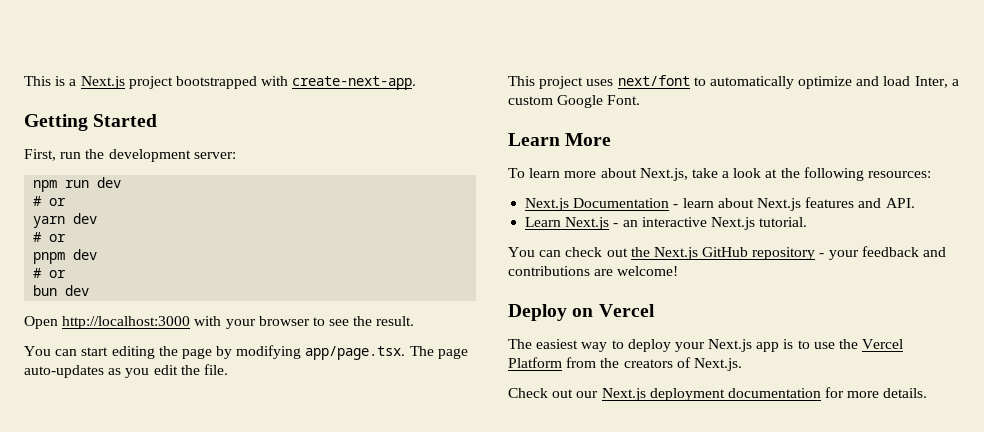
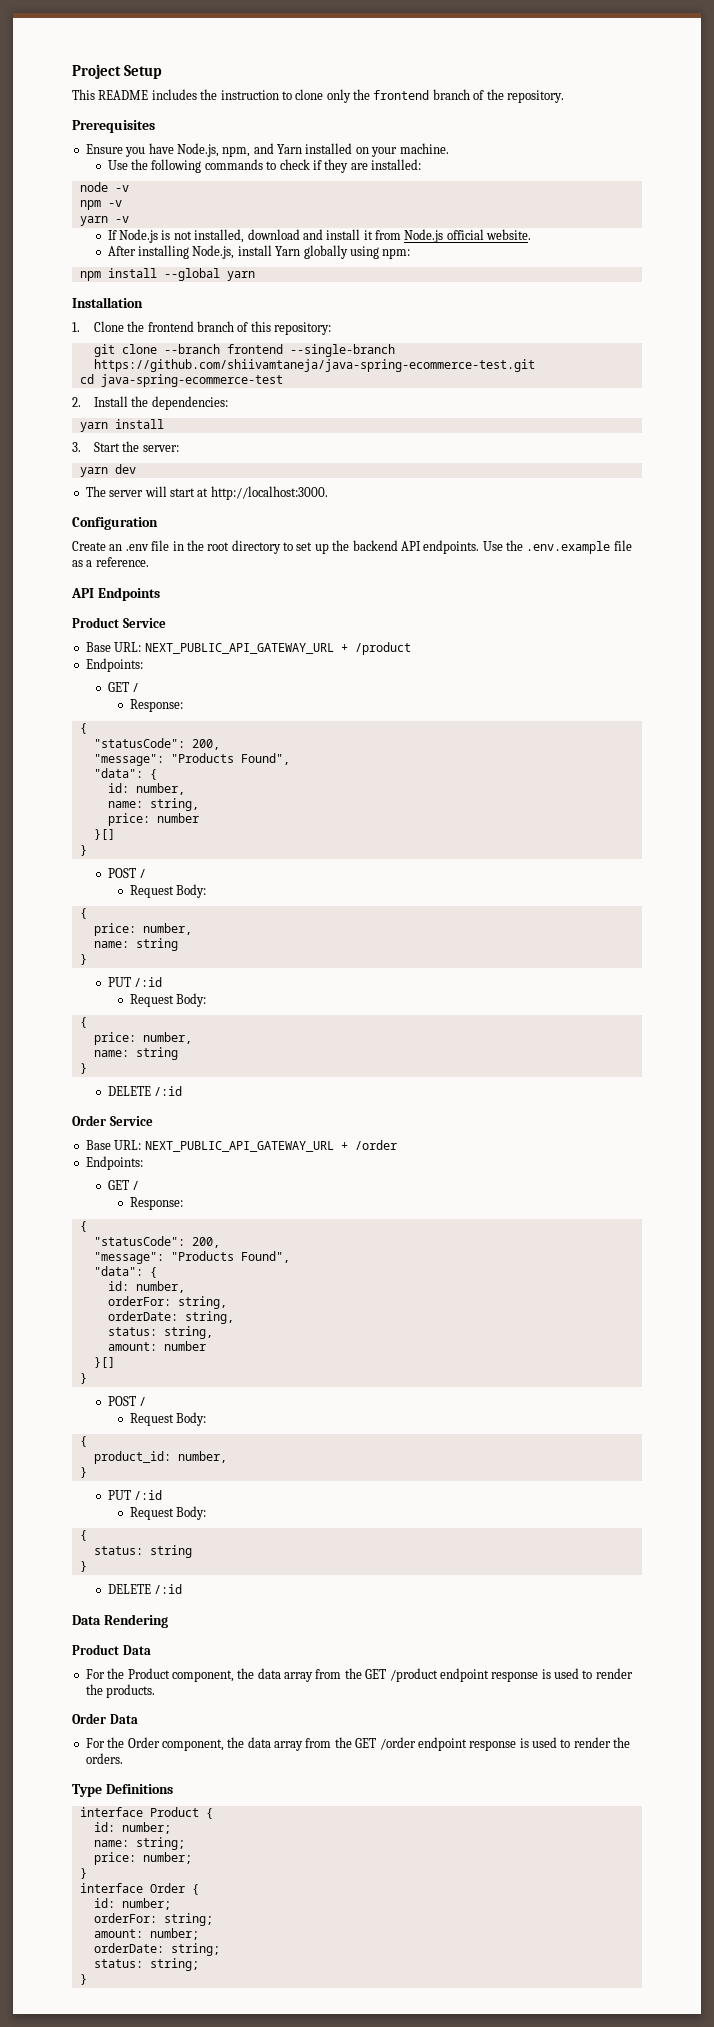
[24,76,417,90] [24,114,158,131] [24,149,236,162] [33,177,122,192] [33,196,67,206] [33,213,98,228] [33,232,67,242] [33,249,98,264] [33,268,67,278] [33,285,90,296] [24,316,415,329] [24,345,468,360] [24,364,228,378] [508,75,959,89] [508,95,641,108] [508,133,612,146] [508,167,932,181] [525,197,915,211] [525,217,808,230] [508,246,947,260] [508,266,679,276] [508,304,655,321] [508,339,904,352] [508,357,742,371] [508,387,928,401] This is a Next.js project bootstrapped with create-next-app. // Getting Started // First, run the development server: // npm run dev // # or // yarn dev // # or // pnpm dev // # or // bun dev // Open http://localhost:3000 with your browser to see the result. // You can start editing the page by modifying app/page.tsx. The page auto-updates as you edit the file. // This project uses next/font to automatically optimize and load Inter, a custom Google Font. // Learn More // To learn more about Next.js, take a look at the following resources: // Next.js Documentation - learn about Next.js features and API. // Learn Next.js - an interactive Next.js tutorial. // You can check out the Next.js GitHub repository - your feedback and contributions are welcome! // Deploy on Vercel // The easiest way to deploy your Next.js app is to use the Vercel Platform from the creators of Next.js. // Check out our Next.js deployment documentation for more details. -> [72,64,162,79] [72,89,564,103] [72,120,155,133] [85,143,449,157] [107,159,422,173] [79,182,129,192] [79,200,122,210] [79,216,129,226] [107,229,532,243] [107,245,411,259] [79,268,255,281] [72,297,143,308] [72,321,332,335] [93,344,395,357] [93,359,535,372] [79,374,283,387] [72,396,228,410] [79,419,164,432] [72,441,179,452] [79,464,136,477] [85,486,328,500] [72,517,158,530] [72,540,632,554] [72,557,149,567] [71,587,160,601] [72,617,166,628] [85,642,411,655] [85,658,143,672] [107,682,140,692] [129,699,183,712] [79,723,87,734] [93,738,220,750] [93,753,290,766] [93,768,157,780] [107,783,185,795] [107,798,199,811] [107,813,199,826] [93,829,115,840] [79,845,87,856] [107,868,147,878] [129,884,206,898] [79,908,87,919] [93,923,192,936] [93,938,178,951] [79,954,87,965] [107,977,163,987] [129,993,206,1007] [79,1017,87,1028] [93,1032,192,1045] [93,1047,178,1060] [79,1063,87,1074] [107,1086,183,1096] [72,1115,153,1126] [85,1140,397,1152] [85,1156,143,1170] [107,1180,140,1190] [129,1197,183,1210] [79,1221,87,1232] [93,1236,220,1248] [93,1251,290,1264] [93,1266,157,1278] [107,1281,185,1293] [107,1296,227,1309] [107,1311,234,1324] [107,1326,213,1339] [107,1341,206,1351] [93,1357,115,1368] [79,1373,87,1384] [107,1396,147,1406] [129,1412,206,1426] [79,1436,87,1447] [93,1451,227,1464] [79,1467,87,1478] [107,1490,163,1500] [129,1506,206,1520] [79,1530,87,1541] [93,1545,192,1558] [79,1561,87,1572] [107,1584,183,1594] [72,1614,168,1628] [72,1644,151,1655] [85,1668,633,1682] [85,1684,156,1698] [72,1713,138,1724] [85,1737,631,1751] [85,1753,123,1764] [72,1784,173,1797] [79,1807,213,1819] [93,1822,171,1834] [93,1837,185,1850] [93,1852,192,1865] [79,1868,87,1879] [79,1883,199,1895] [93,1898,171,1910] [93,1913,213,1926] [93,1928,199,1940] [93,1943,220,1956] [93,1958,199,1971] [79,1974,87,1985] Project Setup // This README includes the instruction to clone only the frontend branch of the repository. // Prerequisites // Ensure you have Node.js, npm, and Yarn installed on your machine. // Use the following commands to check if they are installed: // node -v // npm -v // yarn -v // If Node.js is not installed, download and install it from Node.js official website. // After installing Node.js, install Yarn globally using npm: // npm install --global yarn // Installation // 1. Clone the frontend branch of this repository: // git clone --branch frontend --single-branch https://github.com/shiivamtaneja/java-spring-ecommerce-test.git // cd java-spring-ecommerce-test // 2. Install the dependencies: // yarn install // 3. Start the server: // yarn dev // The server will start at http://localhost:3000. // Configuration // Create an .env file in the root directory to set up the backend API endpoints. Use the .env.example file as a reference. // API Endpoints // Product Service // Base URL: NEXT_PUBLIC_API_GATEWAY_URL + /product // Endpoints: // GET / // Response: // { // "statusCode": 200, // "message": "Products Found", // "data": { // id: number, // name: string, // price: number // }[] // } // POST / // Request Body: // { // price: number, // name: string // } // PUT /:id // Request Body: // { // price: number, // name: string // } // DELETE /:id // Order Service // Base URL: NEXT_PUBLIC_API_GATEWAY_URL + /order // Endpoints: // GET / // Response: // { // "statusCode": 200, // "message": "Products Found", // "data": { // id: number, // orderFor: string, // orderDate: string, // status: string, // amount: number // }[] // } // POST / // Request Body: // { // product_id: number, // } // PUT /:id // Request Body: // { // status: string // } // DELETE /:id // Data Rendering // Product Data // For the Product component, the data array from the GET /product endpoint response is used to render the products. // Order Data // For the Order component, the data array from the GET /order endpoint response is used to render the orders. // Type Definitions // interface Product { // id: number; // name: string; // price: number; // } // interface Order { // id: number; // orderFor: string; // amount: number; // orderDate: string; // status: string; // }

